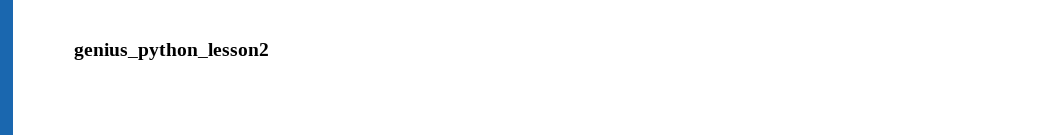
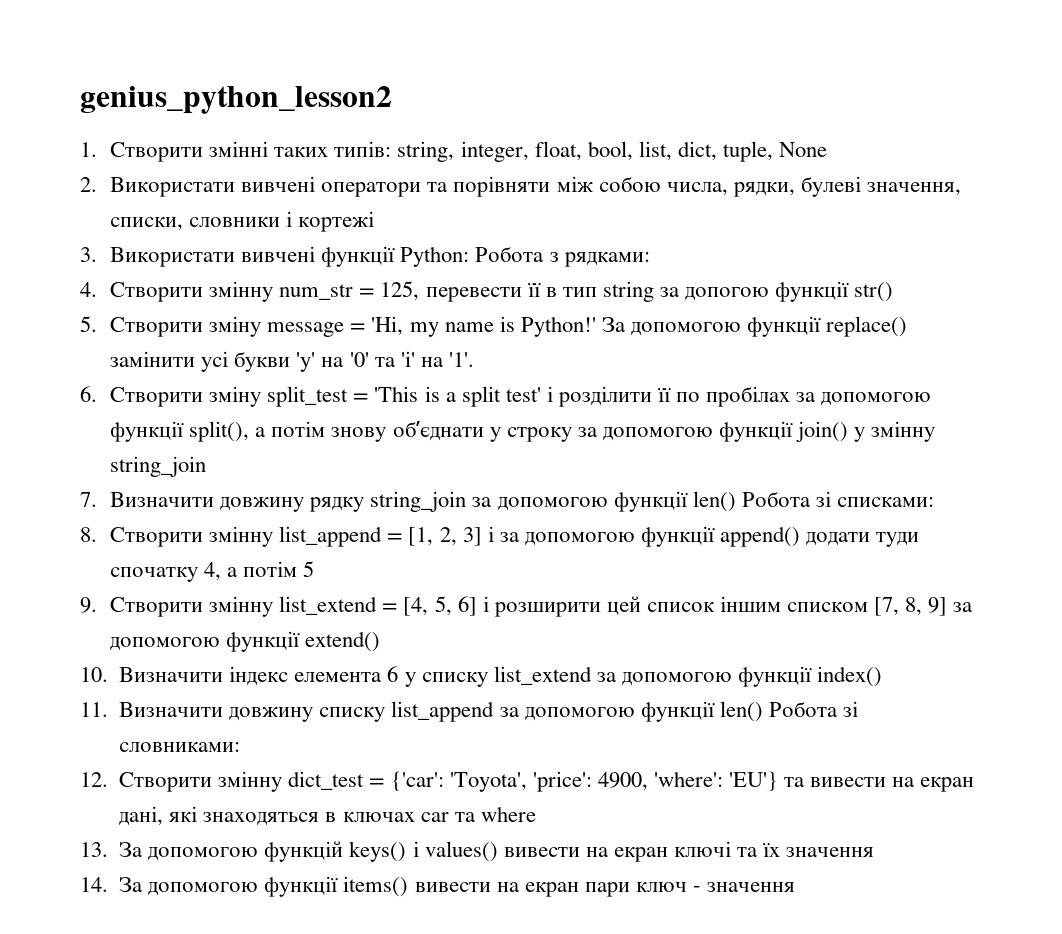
(269, 51) none -> [80,141,827,162] [80,176,961,197] [110,211,375,232] [80,246,650,267] [80,281,894,302] [80,316,908,337] [110,351,474,372] [80,386,932,407] [110,421,936,442] [110,456,207,477] [80,491,934,512] [80,526,920,547] [110,561,315,582] [80,596,974,617] [110,631,381,652] [80,666,883,687] [80,701,858,722] [119,742,241,752] [80,771,975,792] [119,806,536,826] [80,841,875,862] [80,876,795,897] // 1. Створити змінні таких типів: string, integer, float, bool, list, dict, tuple, None // 2. Використати вивчені оператори та порівняти між собою числа, рядки, булеві значення, списки, словники і кортежі // 3. Використати вивчені функції Python: Робота з рядками: // 4. Cтворити змінну num_str = 125, перевести її в тип string за допогою функції str() // 5. Cтворити зміну message = 'Hi, my name is Python!' За допомогою функції replace() замінити усі букви 'y' на '0' та 'i' на '1'. // 6. Cтворити зміну split_test = 'This is a split test' і розділити її по пробілах за допомогою функції split(), а потім знову обʼєднати у строку за допомогою функції join() у змінну string_join // 7. Визначити довжину рядку string_join за допомогою функції len() Робота зі списками: // 8. Cтворити змінну list_append = [1, 2, 3] і за допомогою функції append() додати туди спочатку 4, а потім 5 // 9. Cтворити змінну list_extend = [4, 5, 6] і розширити цей список іншим списком [7, 8, 9] за допомогою функції extend() // 10. Визначити індекс елемента 6 у списку list_extend за допомогою функції index() // 11. Визначити довжину списку list_append за допомогою функції len() Робота зі словниками: // 12. Cтворити змінну dict_test = {'car': 'Toyota', 'price': 4900, 'where': 'EU'} та вивести на екран дані, які знаходяться в ключах car та where // 13. За допомогою функцій keys() і values() вивести на екран ключі та їх значення // 14. За допомогою функції items() вивести на екран пари ключ - значення

